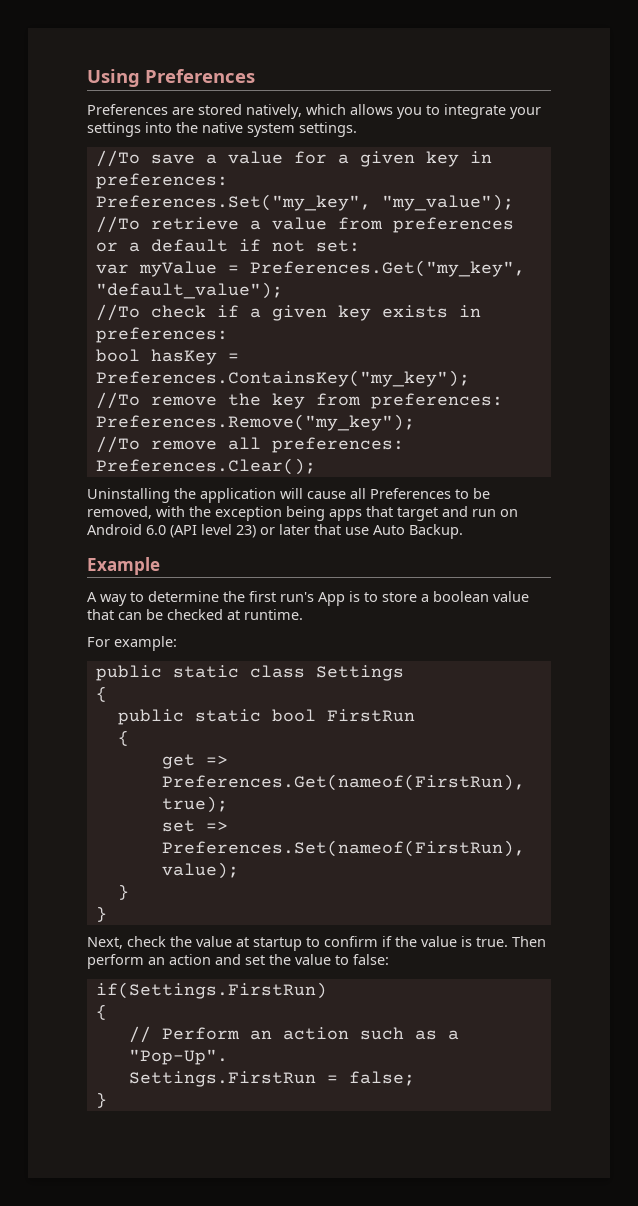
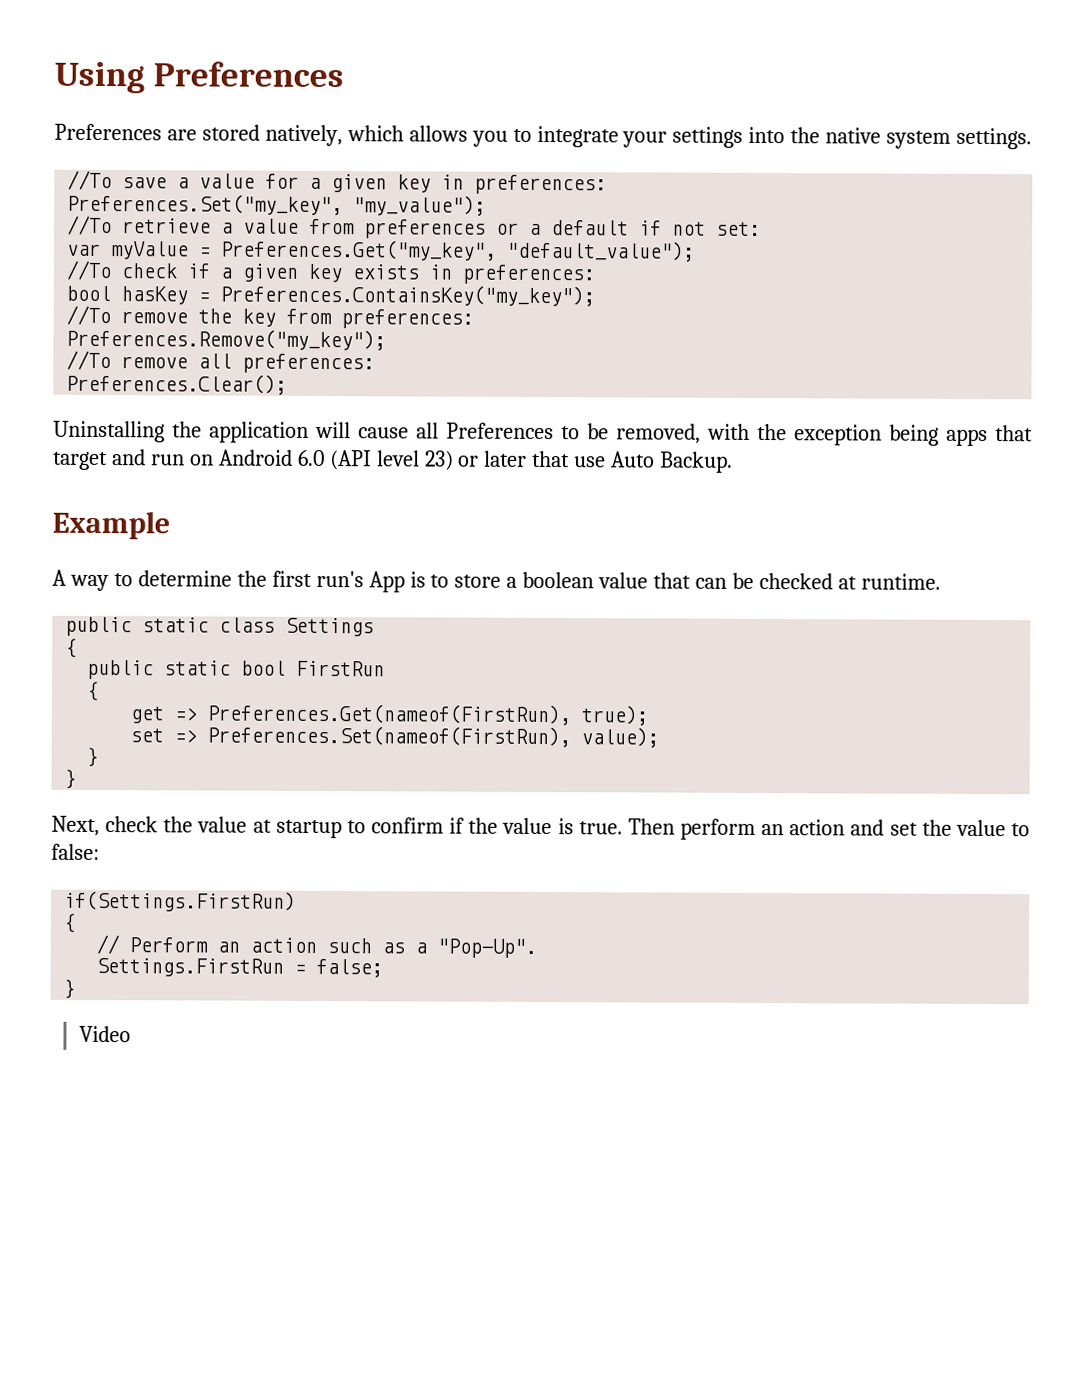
[87,636,177,651] // For example: -> (941, 581) none
(107, 1100) none -> [78,1025,131,1043] // Video

